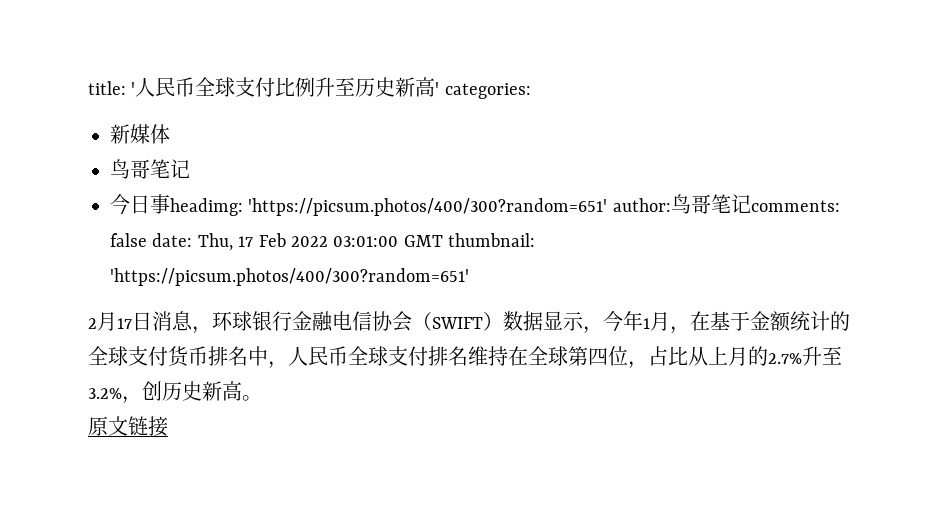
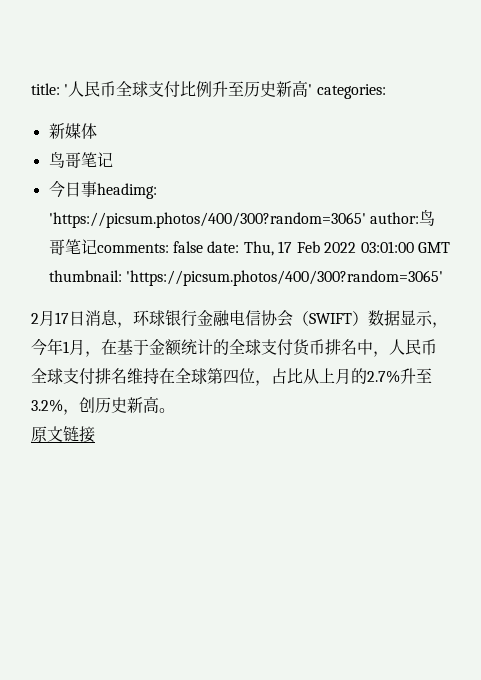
[248,198,608,216] 'https://picsum.photos/400/300?random=651' -> [48,212,366,228] 'https://picsum.photos/400/300?random=3065'
[110,268,469,286] 'https://picsum.photos/400/300?random=651' -> [125,270,443,286] 'https://picsum.photos/400/300?random=3065'

